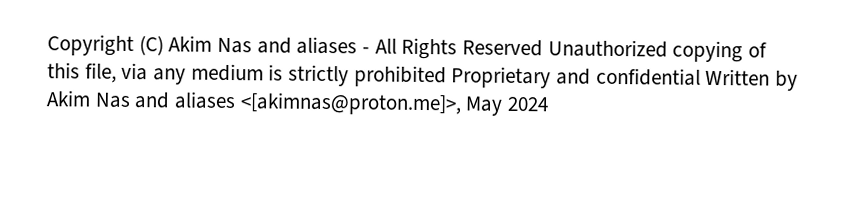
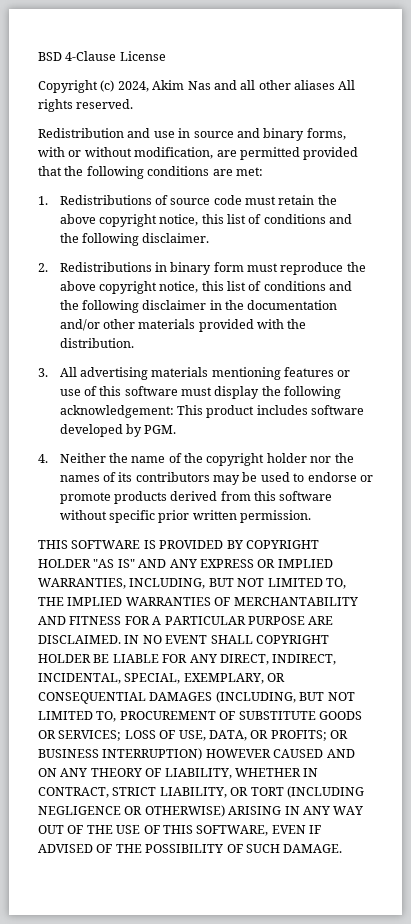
[47,34,768,63] [47,62,799,91] [46,90,550,116] Copyright (C) Akim Nas and aliases - All Rights Reserved Unauthorized copying of this file, via any medium is strictly prohibited Proprietary and confidential Written by Akim Nas and aliases <[akimnas@proton.me]>, May 2024 -> [38,51,166,61] [38,80,356,93] [38,99,134,112] [38,128,346,141] [38,147,359,160] [38,166,263,179] [38,195,337,205] [59,214,353,227] [59,233,210,246] [38,262,366,275] [59,281,353,294] [59,300,338,313] [59,319,307,332] [59,338,134,348] [38,367,351,380] [59,386,342,399] [59,405,365,418] [59,424,177,437] [38,453,354,466] [59,472,373,485] [59,491,333,504] [59,510,312,523] [38,540,319,549] [38,559,333,568] [38,578,346,589] [38,597,358,606] [38,616,334,625] [38,635,329,644] [38,654,337,665] [38,673,286,684] [38,691,355,704] [38,711,362,722] [38,730,348,741] [38,748,355,760] [38,768,319,779] [38,786,364,798] [38,805,364,817] [38,825,321,836] [38,844,343,853] BSD 4-Clause License // Copyright (c) 2024, Akim Nas and all other aliases All rights reserved. // Redistribution and use in source and binary forms, with or without modification, are permitted provided that the following conditions are met: // 1. Redistributions of source code must retain the above copyright notice, this list of conditions and the following disclaimer. // 2. Redistributions in binary form must reproduce the above copyright notice, this list of conditions and the following disclaimer in the documentation and/or other materials provided with the distribution. // 3. All advertising materials mentioning features or use of this software must display the following acknowledgement: This product includes software developed by PGM. // 4. Neither the name of the copyright holder nor the names of its contributors may be used to endorse or promote products derived from this software without specific prior written permission. // THIS SOFTWARE IS PROVIDED BY COPYRIGHT HOLDER "AS IS" AND ANY EXPRESS OR IMPLIED WARRANTIES, INCLUDING, BUT NOT LIMITED TO, THE IMPLIED WARRANTIES OF MERCHANTABILITY AND FITNESS FOR A PARTICULAR PURPOSE ARE DISCLAIMED. IN NO EVENT SHALL COPYRIGHT HOLDER BE LIABLE FOR ANY DIRECT, INDIRECT, INCIDENTAL, SPECIAL, EXEMPLARY, OR CONSEQUENTIAL DAMAGES (INCLUDING, BUT NOT LIMITED TO, PROCUREMENT OF SUBSTITUTE GOODS OR SERVICES; LOSS OF USE, DATA, OR PROFITS; OR BUSINESS INTERRUPTION) HOWEVER CAUSED AND ON ANY THEORY OF LIABILITY, WHETHER IN CONTRACT, STRICT LIABILITY, OR TORT (INCLUDING NEGLIGENCE OR OTHERWISE) ARISING IN ANY WAY OUT OF THE USE OF THIS SOFTWARE, EVEN IF ADVISED OF THE POSSIBILITY OF SUCH DAMAGE.

